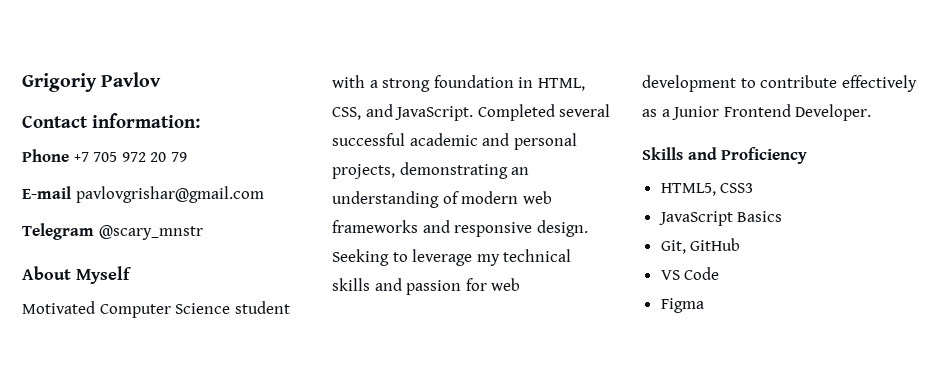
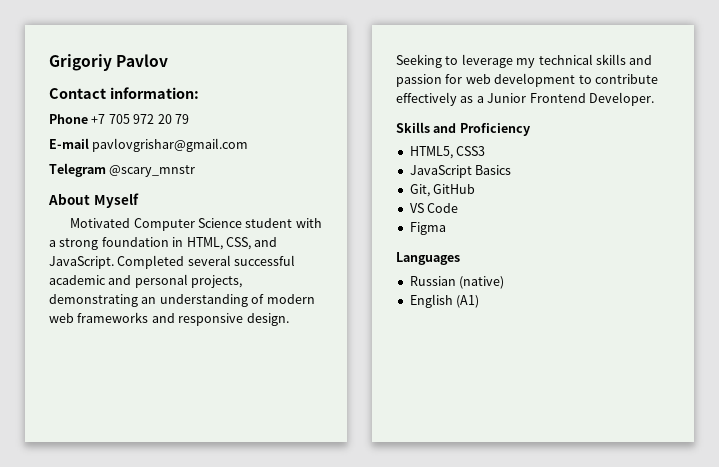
(704, 305) none -> [396,252,460,265] [409,276,505,289] [409,294,480,308] // Languages // Russian (native) // English (A1)

